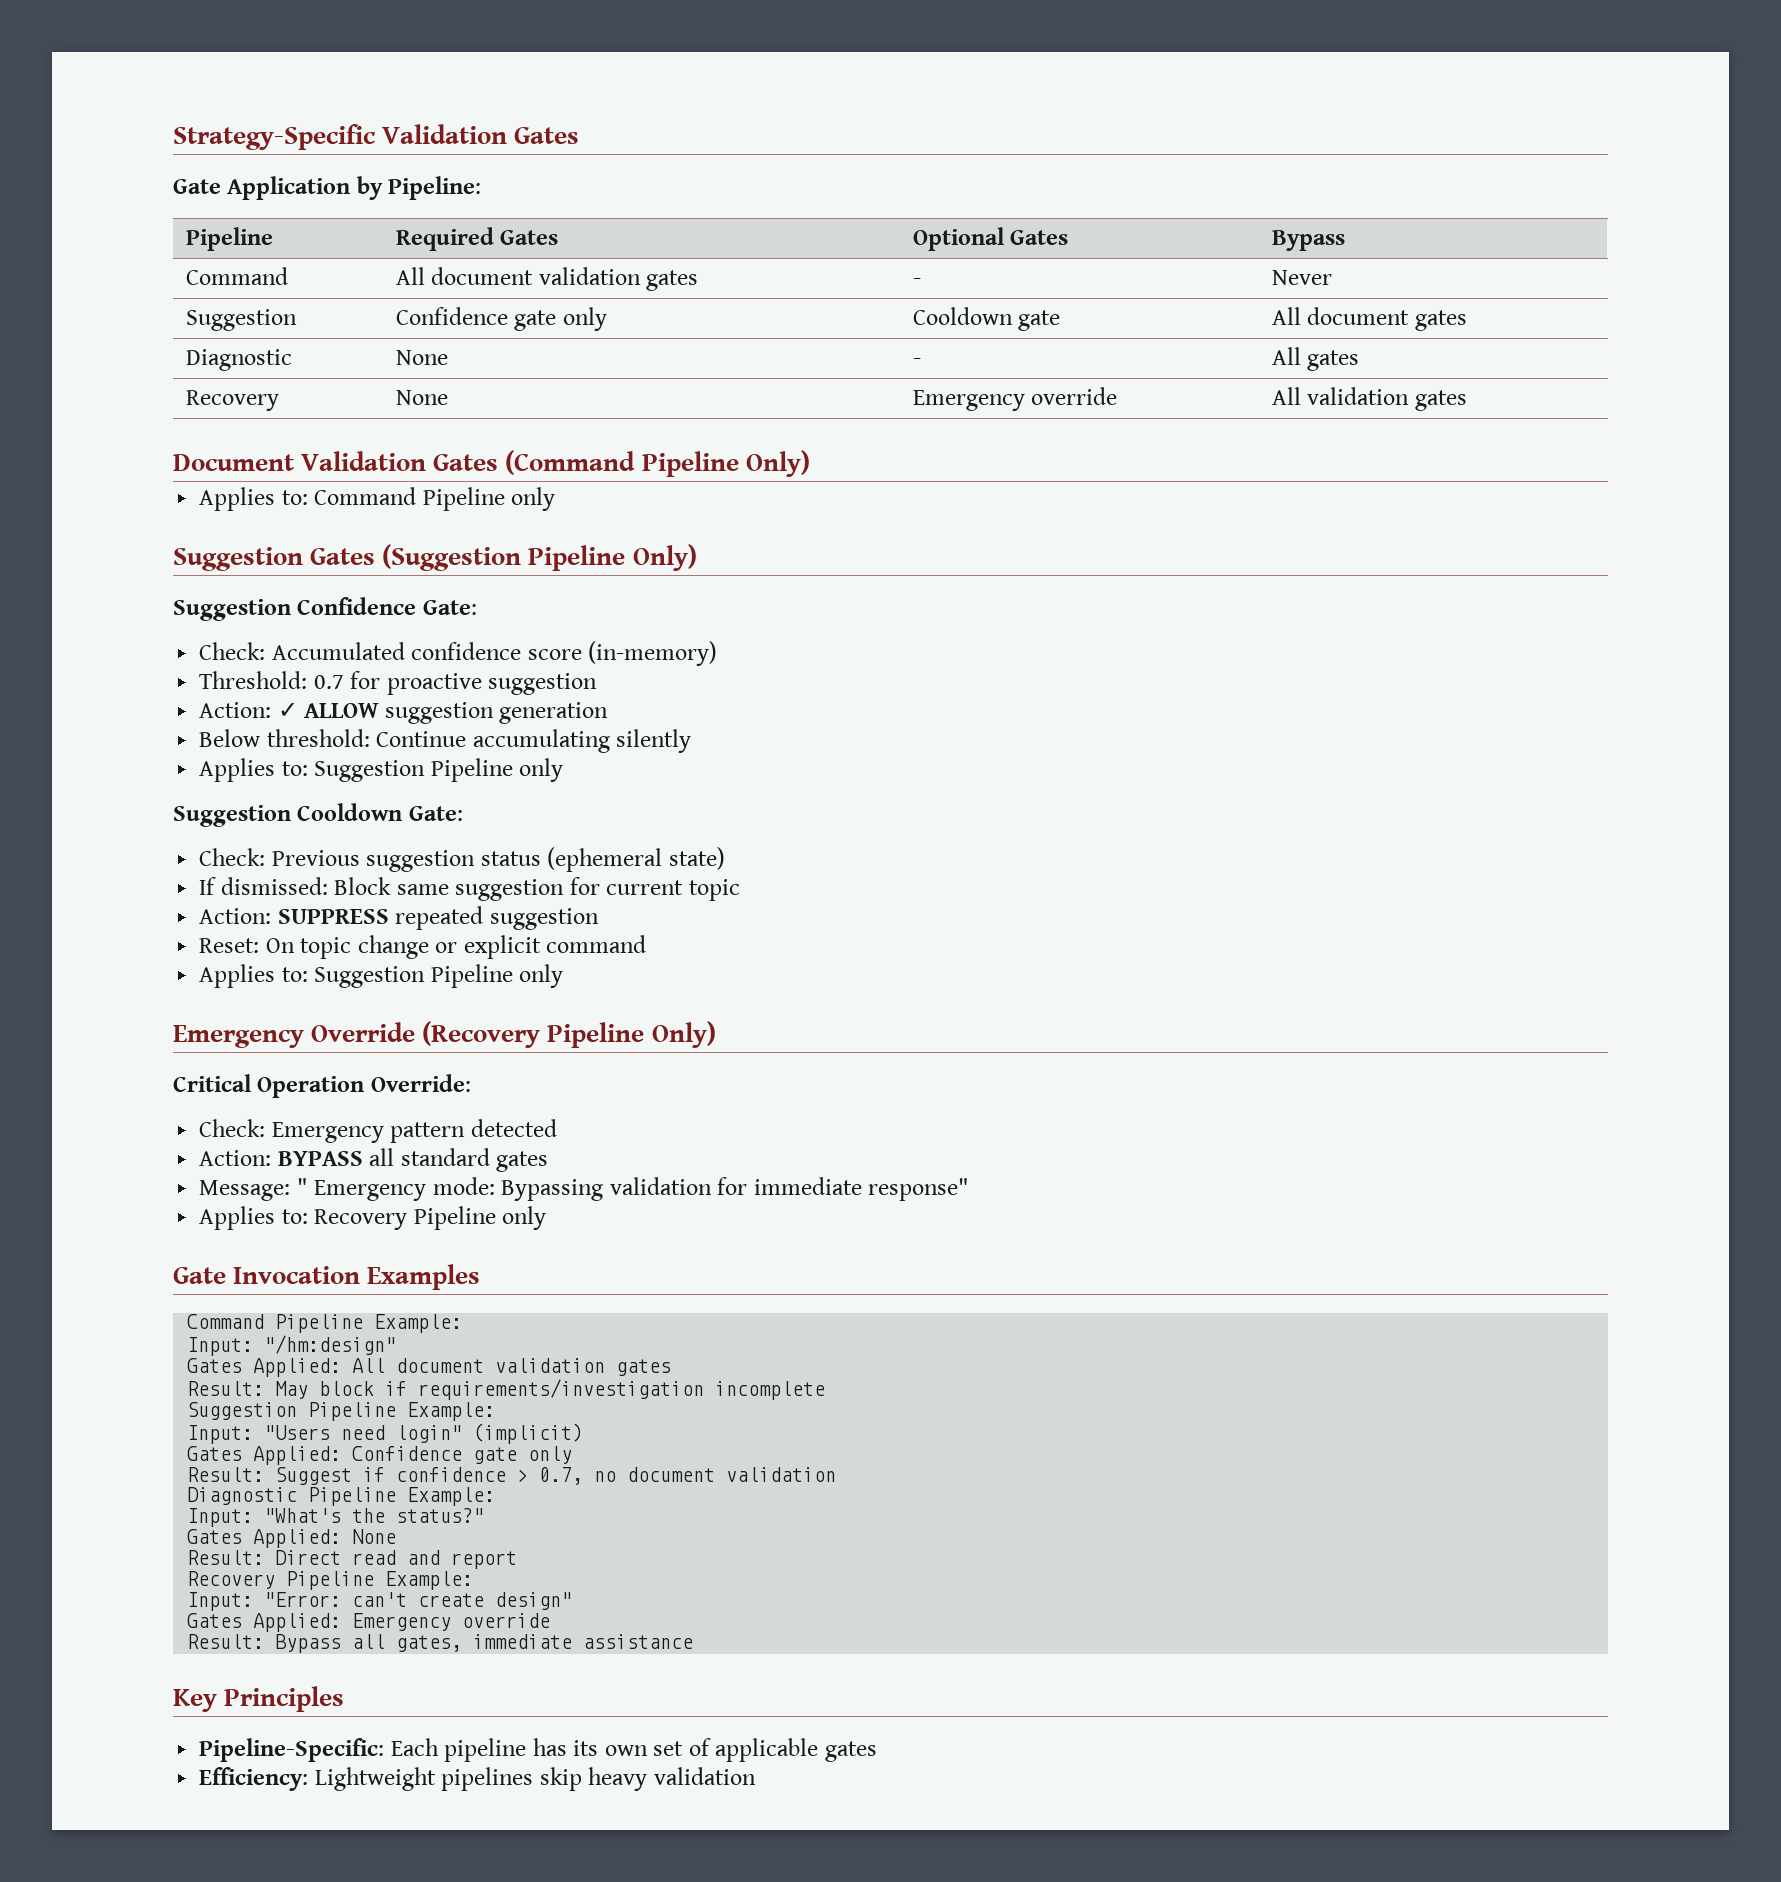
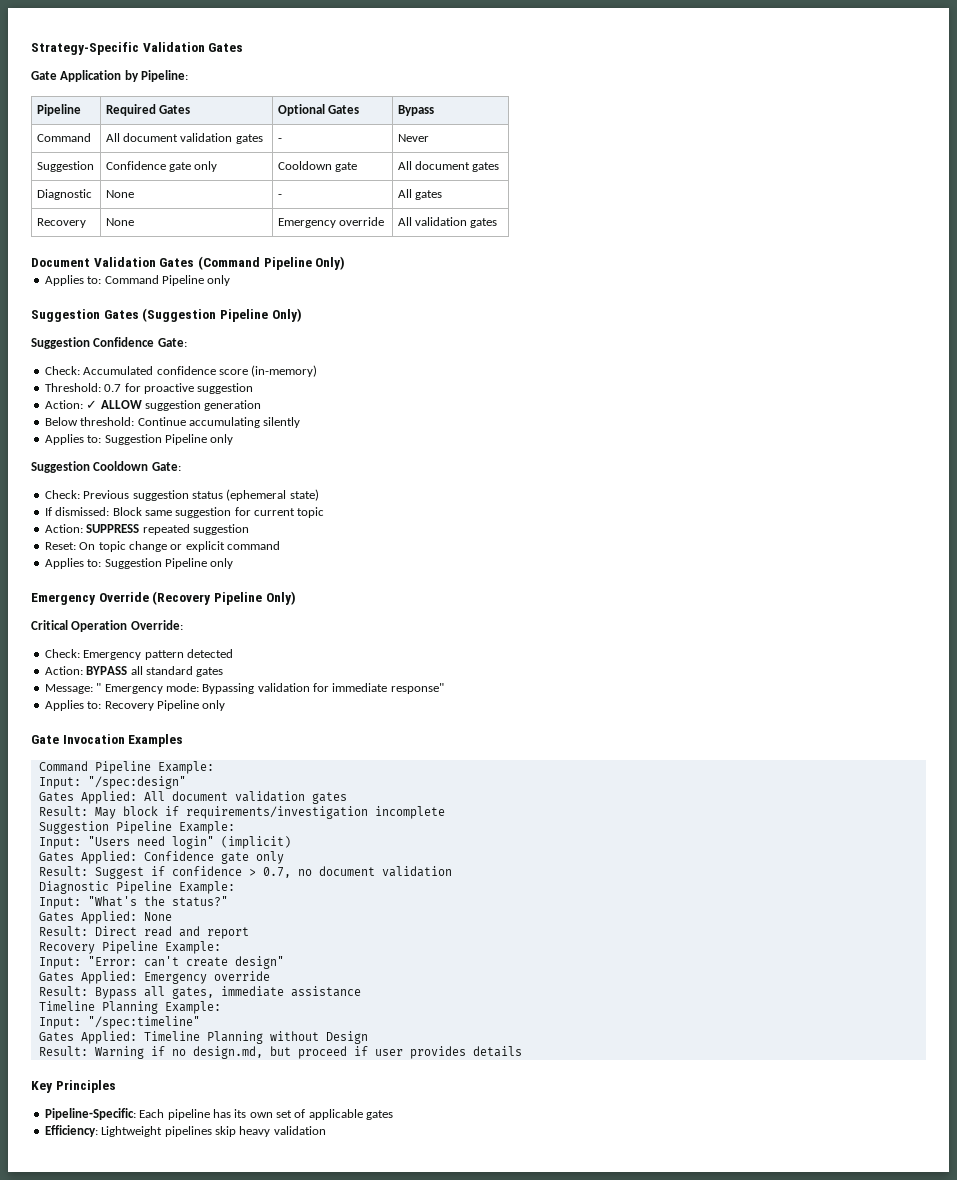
[264,1335,397,1355] "/hm:design" -> [87,776,186,789] "/spec:design"
(694, 1641) none -> [38,1001,221,1014] [38,1016,200,1029] [38,1031,368,1044] [38,1046,522,1059] // Timeline Planning Example: // Input: "/spec:timeline" // Gates Applied: Timeline Planning without Design // Result: Warning if no design.md, but proceed if user provides details

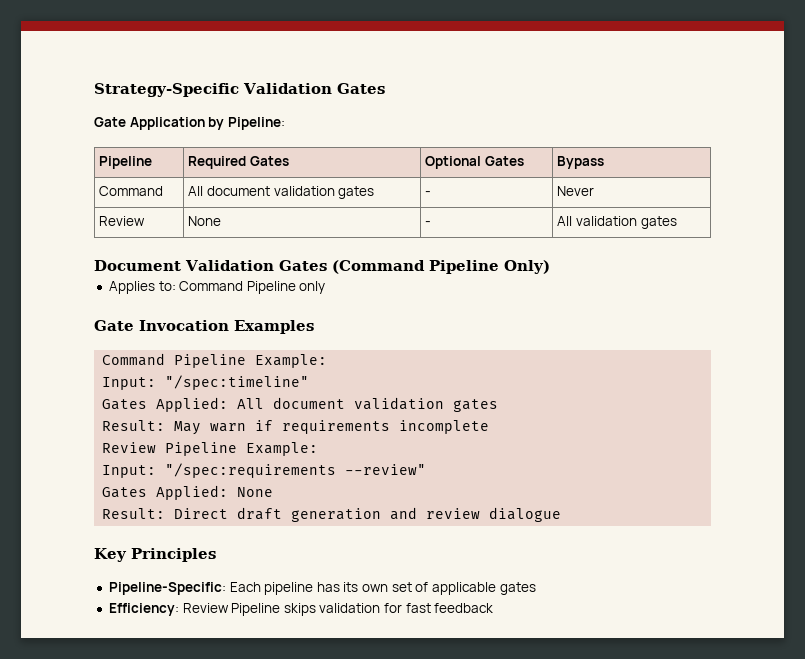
[36,161,94,172] [105,161,218,172] [277,161,358,172] [397,161,500,172] [36,189,92,200] [105,190,134,198] [277,194,282,198] [397,189,443,200] [36,218,86,228] [105,218,134,226] [277,217,385,228] Suggestion | Confidence gate only | Cooldown gate | All document gates // Diagnostic | None | - | All gates // Recovery | None | Emergency override -> [99,216,146,226] [188,216,222,226] [425,221,432,226] Review | None | -
[31,308,302,322] [31,337,187,349] [44,365,318,377] [44,383,254,394] [44,400,262,411] [44,417,301,428] [44,434,234,445] [31,461,181,473] [44,489,319,501] [44,507,325,518] [44,524,249,535] [44,541,280,552] [44,558,234,569] [31,591,296,605] [31,620,183,632] [44,649,233,660] [44,666,224,677] [44,683,444,694] [44,700,226,711] // Suggestion Gates (Suggestion Pipeline Only) // Suggestion Confidence Gate: // Check: Accumulated confidence score (in-memory) // Threshold: 0.7 for proactive suggestion // Action: ✓ ALLOW suggestion generation // Below threshold: Continue accumulating silently // Applies to: Suggestion Pipeline only // Suggestion Cooldown Gate: // Check: Previous suggestion status (ephemeral state) // If dismissed: Block same suggestion for current topic // Action: SUPPRESS repeated suggestion // Reset: On topic change or explicit command // Applies to: Suggestion Pipeline only // Emergency Override (Recovery Pipeline Only) // Critical Operation Override: // Check: Emergency pattern detected // Action: BYPASS all standard gates // Message: " Emergency mode: Bypassing validation for immediate response" // Applies to: Recovery Pipeline only -> (326, 287) none
[87,776,186,789] "/spec:design" -> [165,375,310,390] "/spec:timeline"
[122,806,368,819] block if requirements/investigation -> [210,420,391,434] warn if requirements
[38,821,235,834] [38,836,291,849] [38,851,284,864] [38,866,452,879] [38,881,235,894] [38,896,228,909] Suggestion Pipeline Example: // Input: "Users need login" (implicit) // Gates Applied: Confidence gate only // Result: Suggest if confidence > 0.7, no document validation // Diagnostic Pipeline Example: // Input: "What's the status?" -> [102,442,319,456] [102,463,427,478] Review Pipeline Example: // Input: "/spec:requirements --review"
[143,926,249,939] [38,941,221,954] [38,956,284,969] [38,971,270,984] [38,986,361,999] [38,1001,221,1014] [38,1016,200,1029] [38,1031,368,1044] [38,1046,522,1059] read and report // Recovery Pipeline Example: // Input: "Error: can't create design" // Gates Applied: Emergency override // Result: Bypass all gates, immediate assistance // Timeline Planning Example: // Input: "/spec:timeline" // Gates Applied: Timeline Planning without Design // Result: Warning if no design.md, but proceed if user provides details -> [237,507,562,522] draft generation and review dialogue
[101,1126,326,1137] Lightweight pipelines skip heavy validation -> [182,603,494,616] Review Pipeline skips validation for fast feedback

